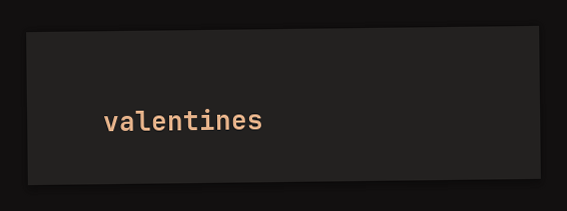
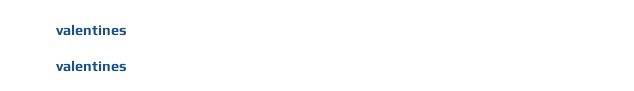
[103,108,264,132] valentines -> [56,24,127,36] [56,60,127,72] valentines // valentines

